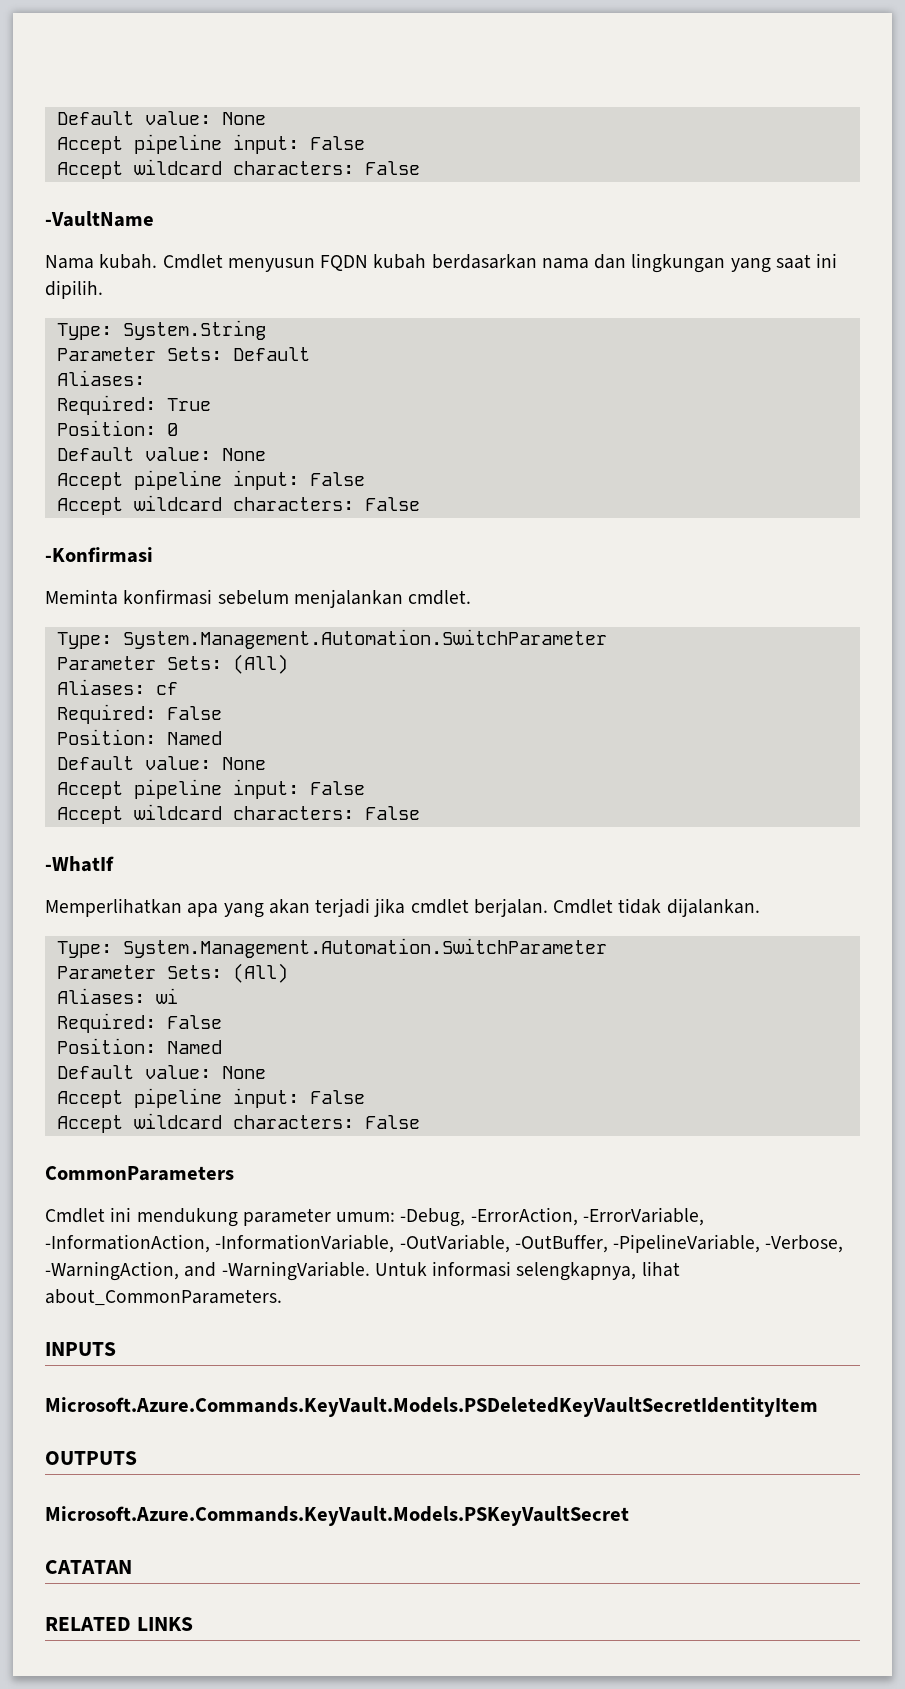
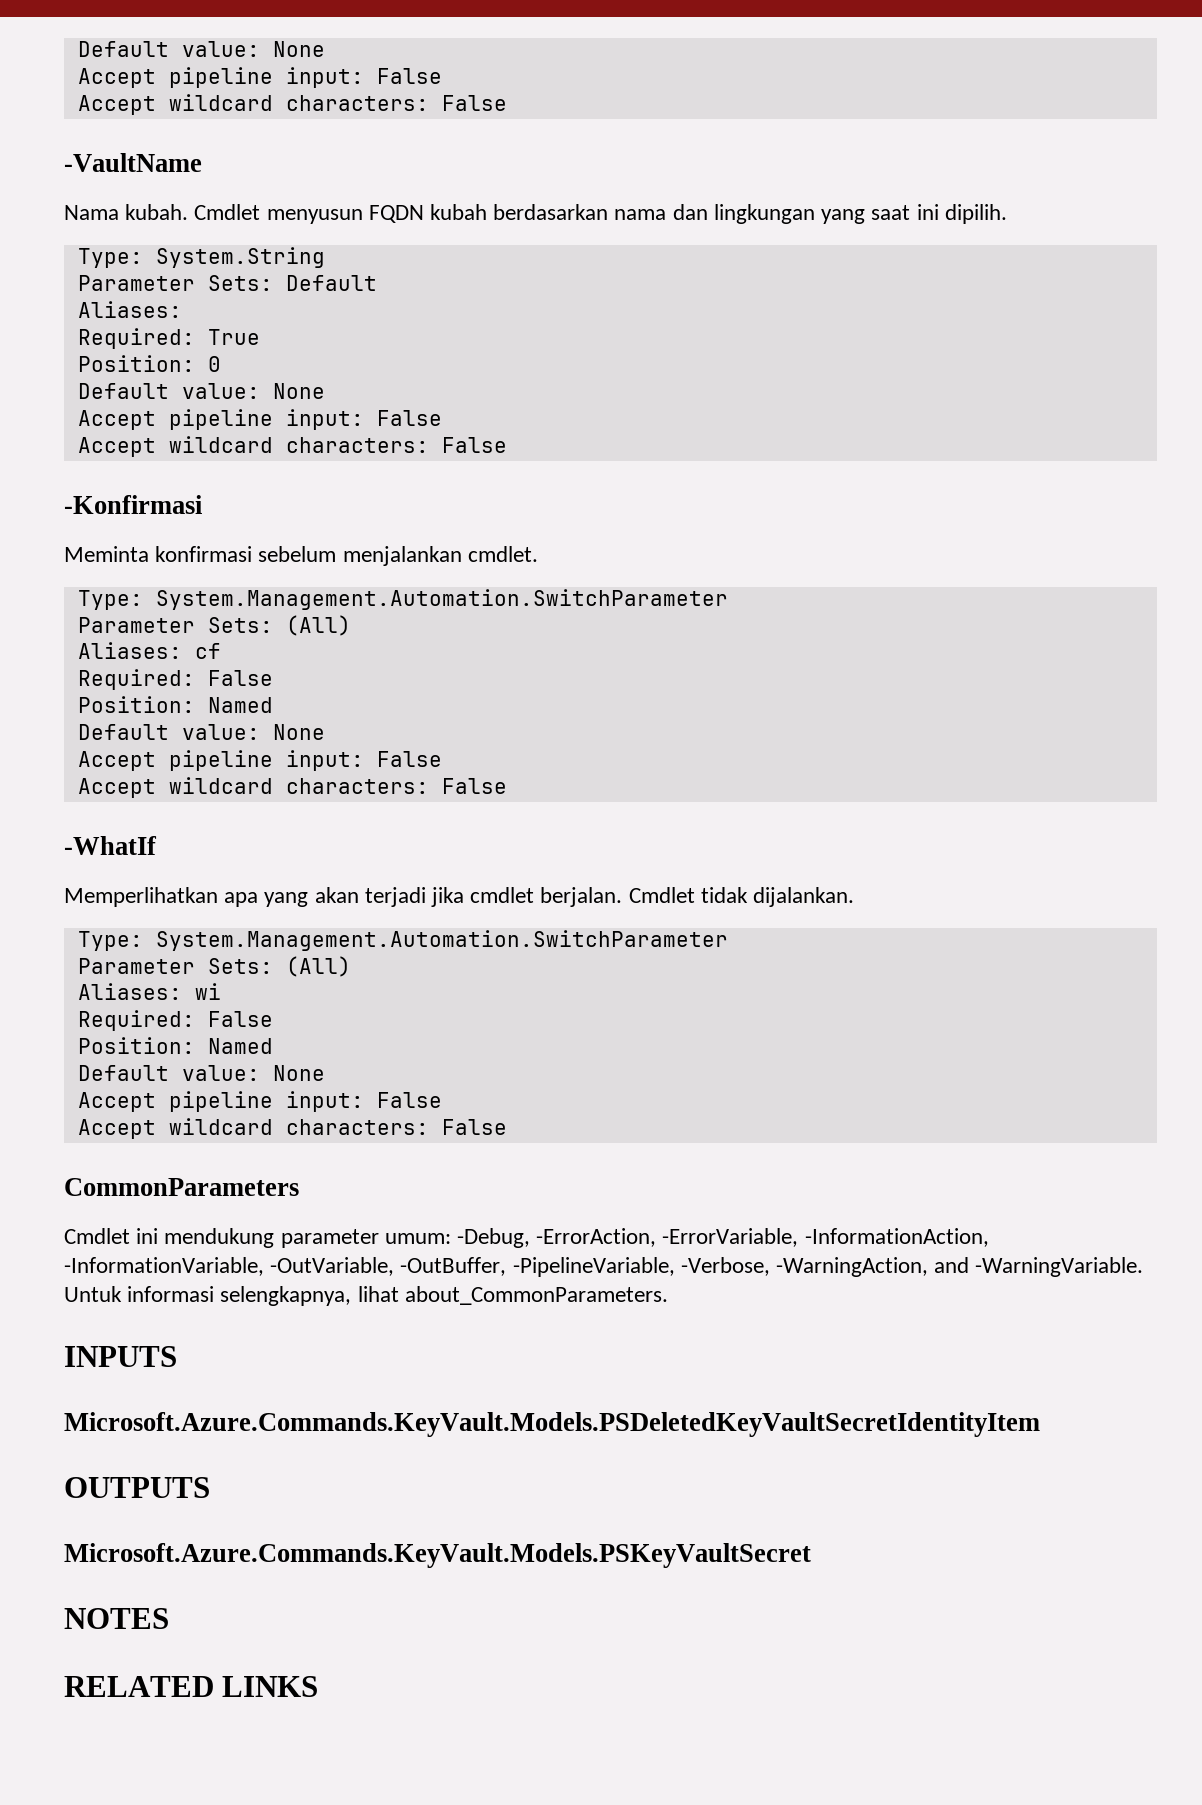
[45,1560,132,1574] CATATAN -> [64,1608,169,1629] NOTES

